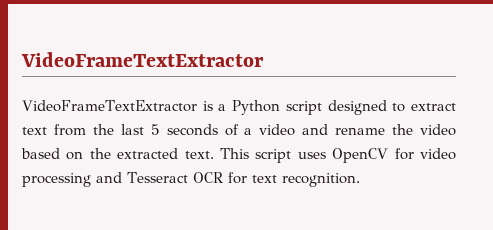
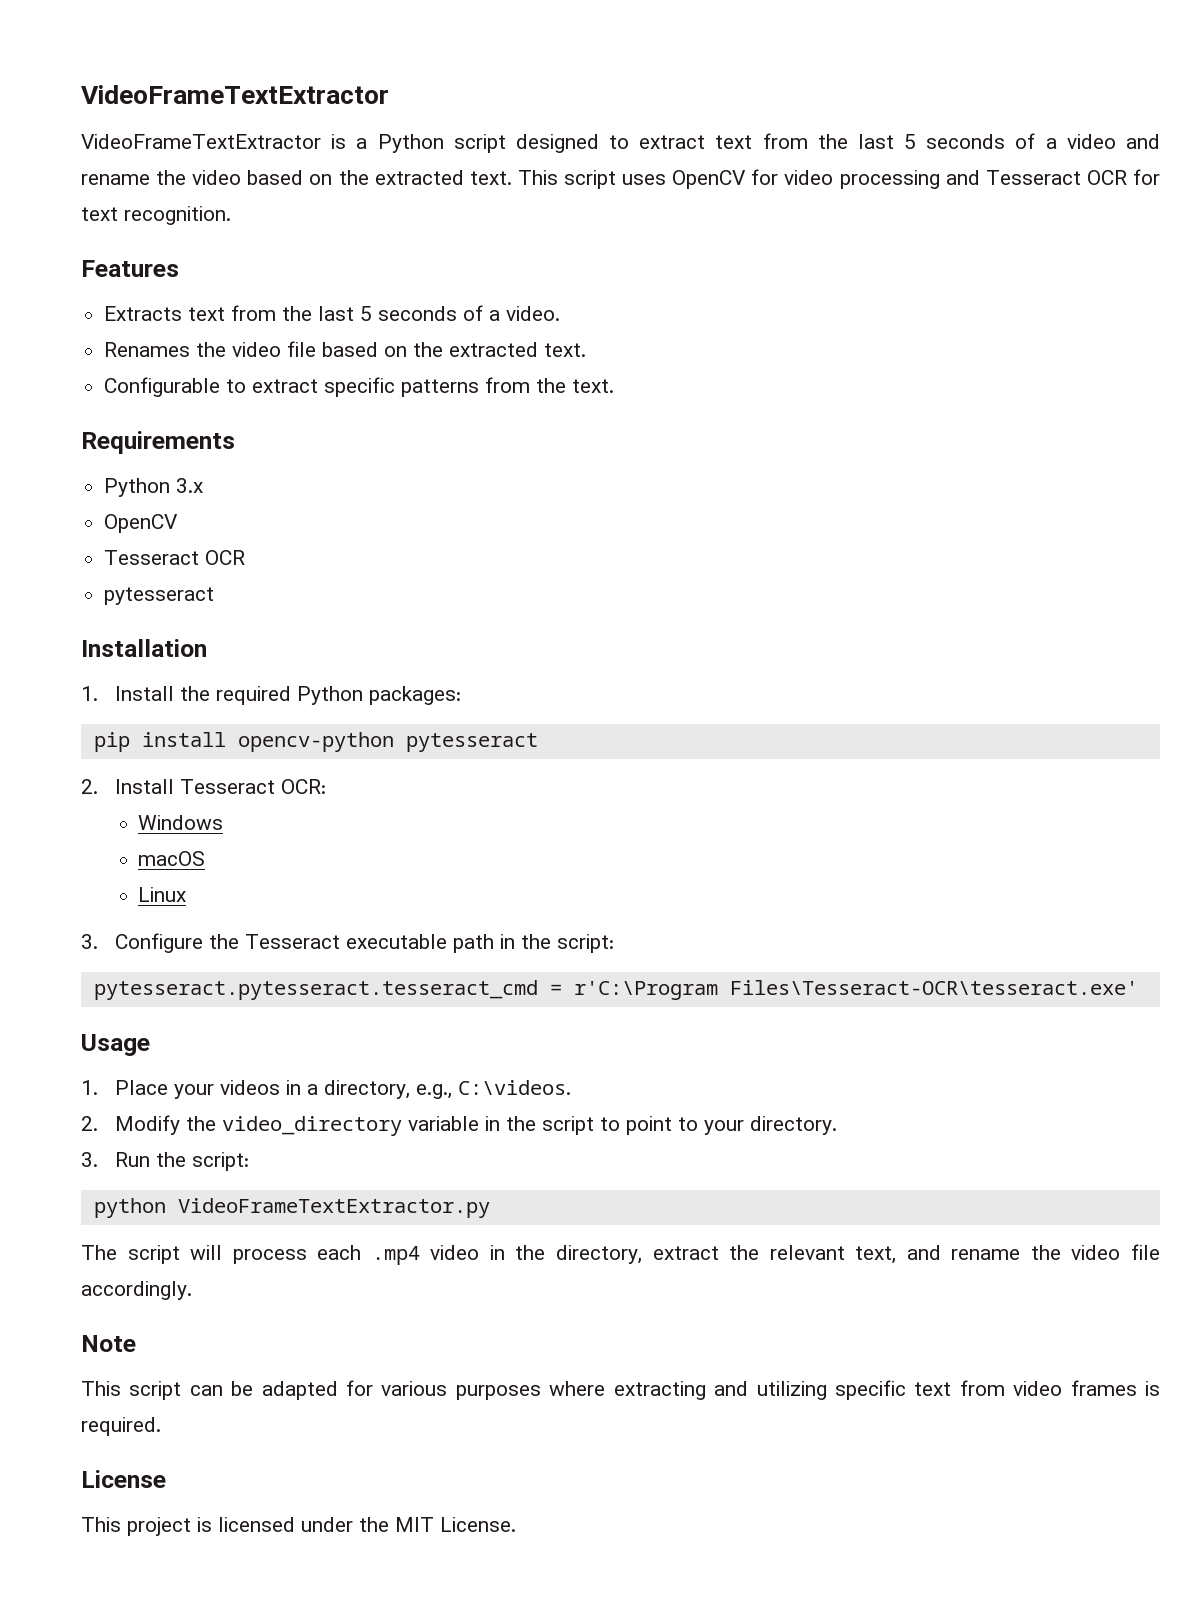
(360, 180) none -> [81,260,179,277] [104,305,561,321] [104,341,587,357] [104,377,615,397] [81,431,235,454] [104,478,204,497] [104,514,179,533] [104,550,246,565] [104,587,215,605] [81,639,207,657] [81,686,462,705] [93,732,538,752] [81,779,327,794] [138,815,224,830] [138,851,206,866] [138,887,187,902] [81,933,615,953] [93,980,1138,1000] [81,1034,150,1056] [81,1080,572,1099] [81,1115,838,1136] [81,1152,250,1171] [93,1198,490,1218] [81,1244,1160,1265] [81,1281,192,1300] [81,1335,136,1352] [81,1380,1160,1400] [81,1417,161,1436] [81,1470,166,1488] [81,1517,516,1536] // Features // Extracts text from the last 5 seconds of a video. // Renames the video file based on the extracted text. // Configurable to extract specific patterns from the text. // Requirements // Python 3.x // OpenCV // Tesseract OCR // pytesseract // Installation // 1. Install the required Python packages: // pip install opencv-python pytesseract // 2. Install Tesseract OCR: // Windows // macOS // Linux // 3. Configure the Tesseract executable path in the script: // pytesseract.pytesseract.tesseract_cmd = r'C:\Program Files\Tesseract-OCR\tesseract.exe' // Usage // 1. Place your videos in a directory, e.g., C:\videos. // 2. Modify the video_directory variable in the script to point to your directory. // 3. Run the script: // python VideoFrameTextExtractor.py // The script will process each .mp4 video in the directory, extract the relevant text, and rename the video file accordingly. // Note // This script can be adapted for various purposes where extracting and utilizing specific text from video frames is required. // License // This project is licensed under the MIT License.

